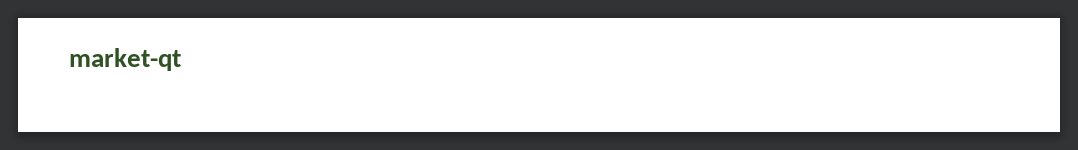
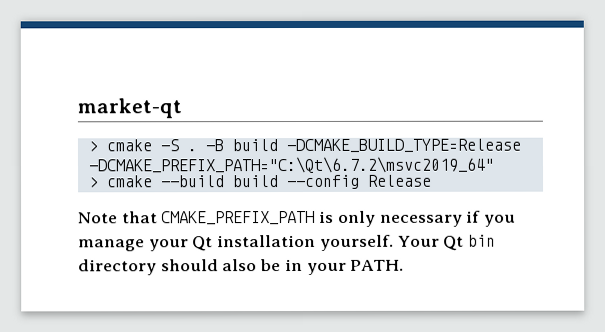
(181, 59) none -> [87,138,521,154] [87,156,495,174] [88,174,432,190] [78,210,517,227] [78,234,497,252] [78,259,405,276] // > cmake -S . -B build -DCMAKE_BUILD_TYPE=Release -DCMAKE_PREFIX_PATH="C:\Qt\6.7.2\msvc2019_64" // > cmake --build build --config Release // Note that CMAKE_PREFIX_PATH is only necessary if you manage your Qt installation yourself. Your Qt bin directory should also be in your PATH.

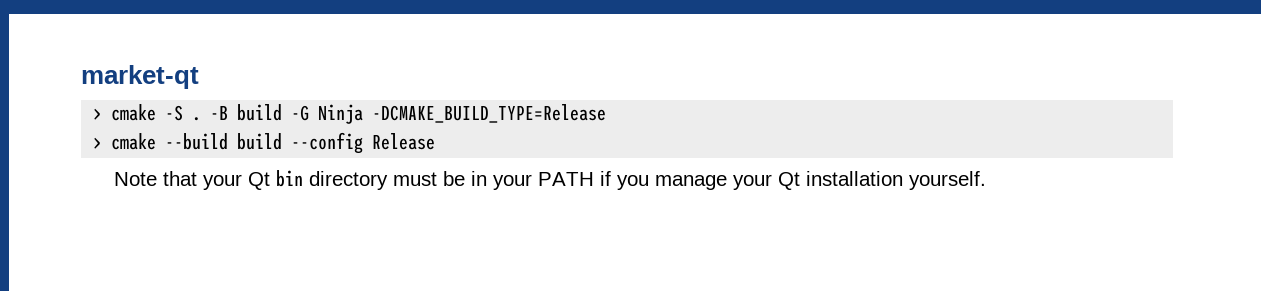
(278, 145) none -> [291,104,364,124] -G Ninja
[87,156,495,174] -DCMAKE_PREFIX_PATH="C:\Qt\6.7.2\msvc2019_64" -> (607, 113) none
[161,210,463,227] CMAKE_PREFIX_PATH is only necessary -> [203,170,595,190] your Qt bin directory must be in your PATH
[397,234,497,251] [78,259,405,276] Your Qt bin directory should also be in your PATH. -> (987, 180) none

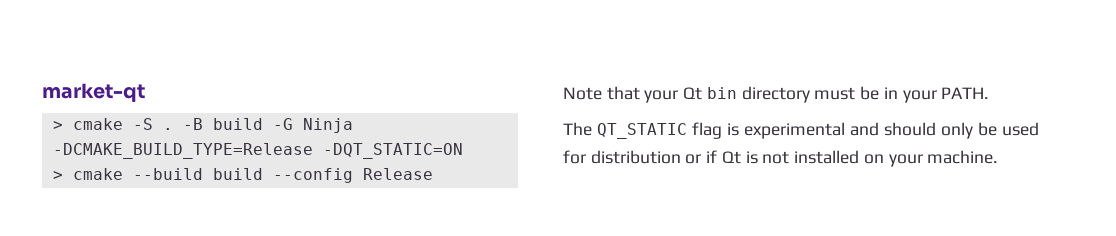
(607, 113) none -> [322,143,463,159] -DQT_STATIC=ON
[538,171,987,190] PATH if you manage your Qt installation yourself. -> [941,87,989,99] [563,122,1039,139] [563,150,998,167] PATH. // The QT_STATIC flag is experimental and should only be used for distribution or if Qt is not installed on your machine.

